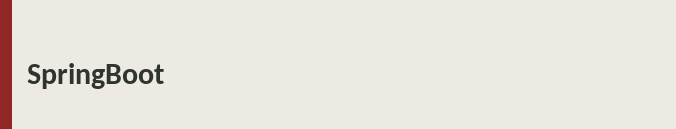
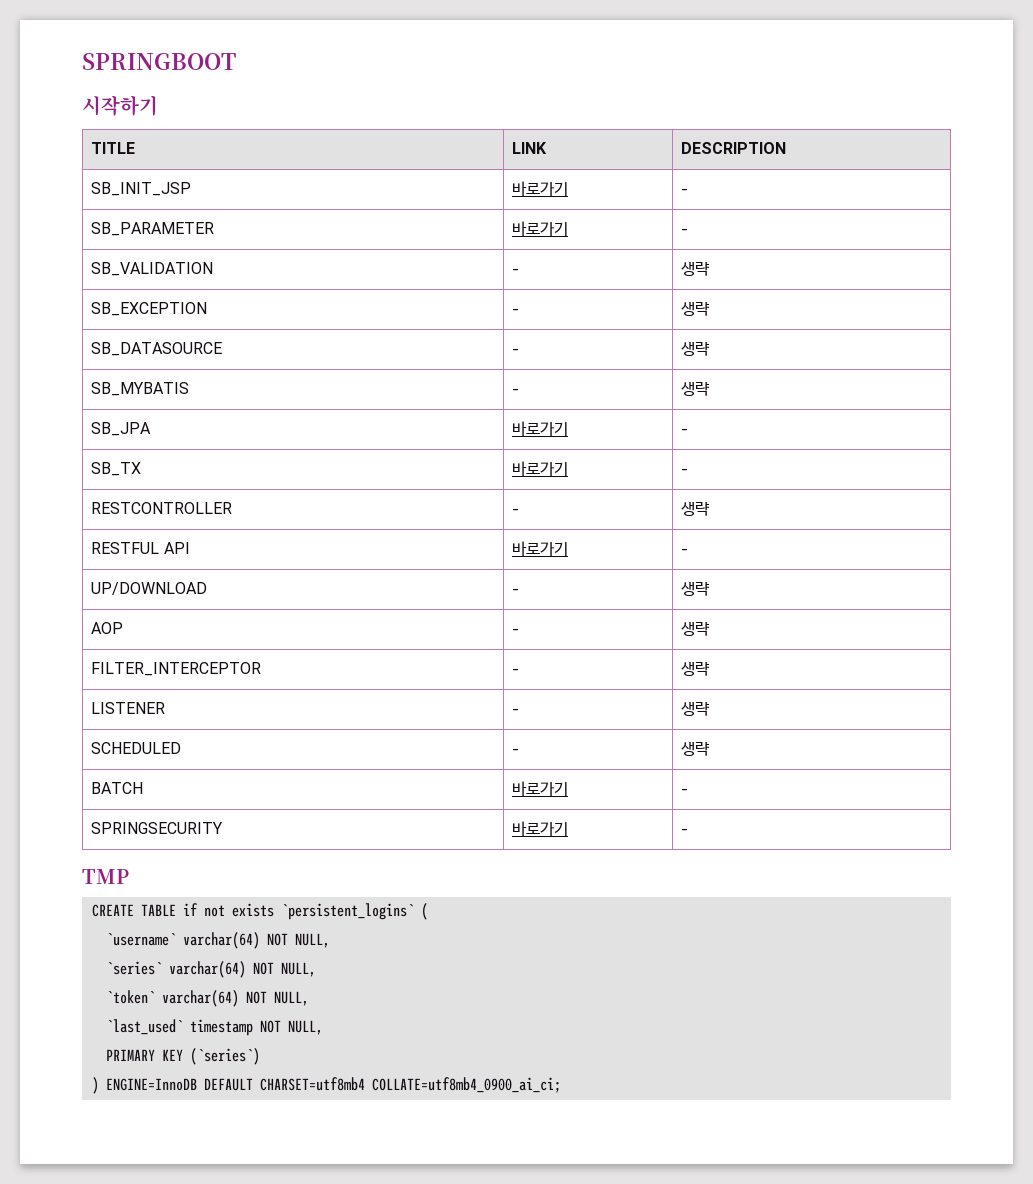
[27,63,164,89] SpringBoot -> [82,53,236,70] [82,95,158,116] [91,142,136,154] [512,142,548,154] [681,142,787,154] [91,182,192,196] [512,181,569,196] [681,188,689,194] [91,222,215,236] [512,221,569,236] [681,228,689,234] [91,262,214,276] [512,268,520,274] [681,262,711,276] [91,302,208,316] [512,308,520,314] [681,302,711,316] [91,342,223,356] [512,348,520,354] [681,342,711,356] [91,382,190,396] [512,388,520,394] [681,382,711,396] [91,422,152,436] [512,421,569,436] [681,428,689,434] [91,462,142,476] [512,461,569,476] [681,468,689,474] [91,502,233,514] [512,508,520,514] [681,502,711,516] [91,542,190,554] [512,541,569,556] [681,548,689,554] [91,582,208,595] [512,588,520,594] [681,582,711,596] [91,622,124,634] [512,628,520,634] [681,622,711,636] [91,662,262,676] [512,668,520,674] [681,662,711,676] [91,702,166,714] [512,708,520,714] [681,702,711,716] [91,742,182,754] [512,748,520,754] [681,742,711,756] [91,782,144,794] [512,781,569,796] [681,788,689,794] [91,822,224,834] [512,821,569,836] [681,828,689,834] [82,869,129,884] [91,903,428,920] [105,932,330,949] [105,961,316,978] [105,990,309,1007] [105,1019,323,1036] [105,1048,260,1065] [91,1077,561,1094] SPRINGBOOT // 시작하기 // TITLE | LINK | DESCRIPTION // SB_INIT_JSP | 바로가기 | - // SB_PARAMETER | 바로가기 | - // SB_VALIDATION | - | 생략 // SB_EXCEPTION | - | 생략 // SB_DATASOURCE | - | 생략 // SB_MYBATIS | - | 생략 // SB_JPA | 바로가기 | - // SB_TX | 바로가기 | - // RESTCONTROLLER | - | 생략 // RESTFUL API | 바로가기 | - // UP/DOWNLOAD | - | 생략 // AOP | - | 생략 // FILTER_INTERCEPTOR | - | 생략 // LISTENER | - | 생략 // SCHEDULED | - | 생략 // BATCH | 바로가기 | - // SPRINGSECURITY | 바로가기 | - // TMP // CREATE TABLE if not exists `persistent_logins` ( // `username` varchar(64) NOT NULL, // `series` varchar(64) NOT NULL, // `token` varchar(64) NOT NULL, // `last_used` timestamp NOT NULL, // PRIMARY KEY (`series`) // ) ENGINE=InnoDB DEFAULT CHARSET=utf8mb4 COLLATE=utf8mb4_0900_ai_ci;

